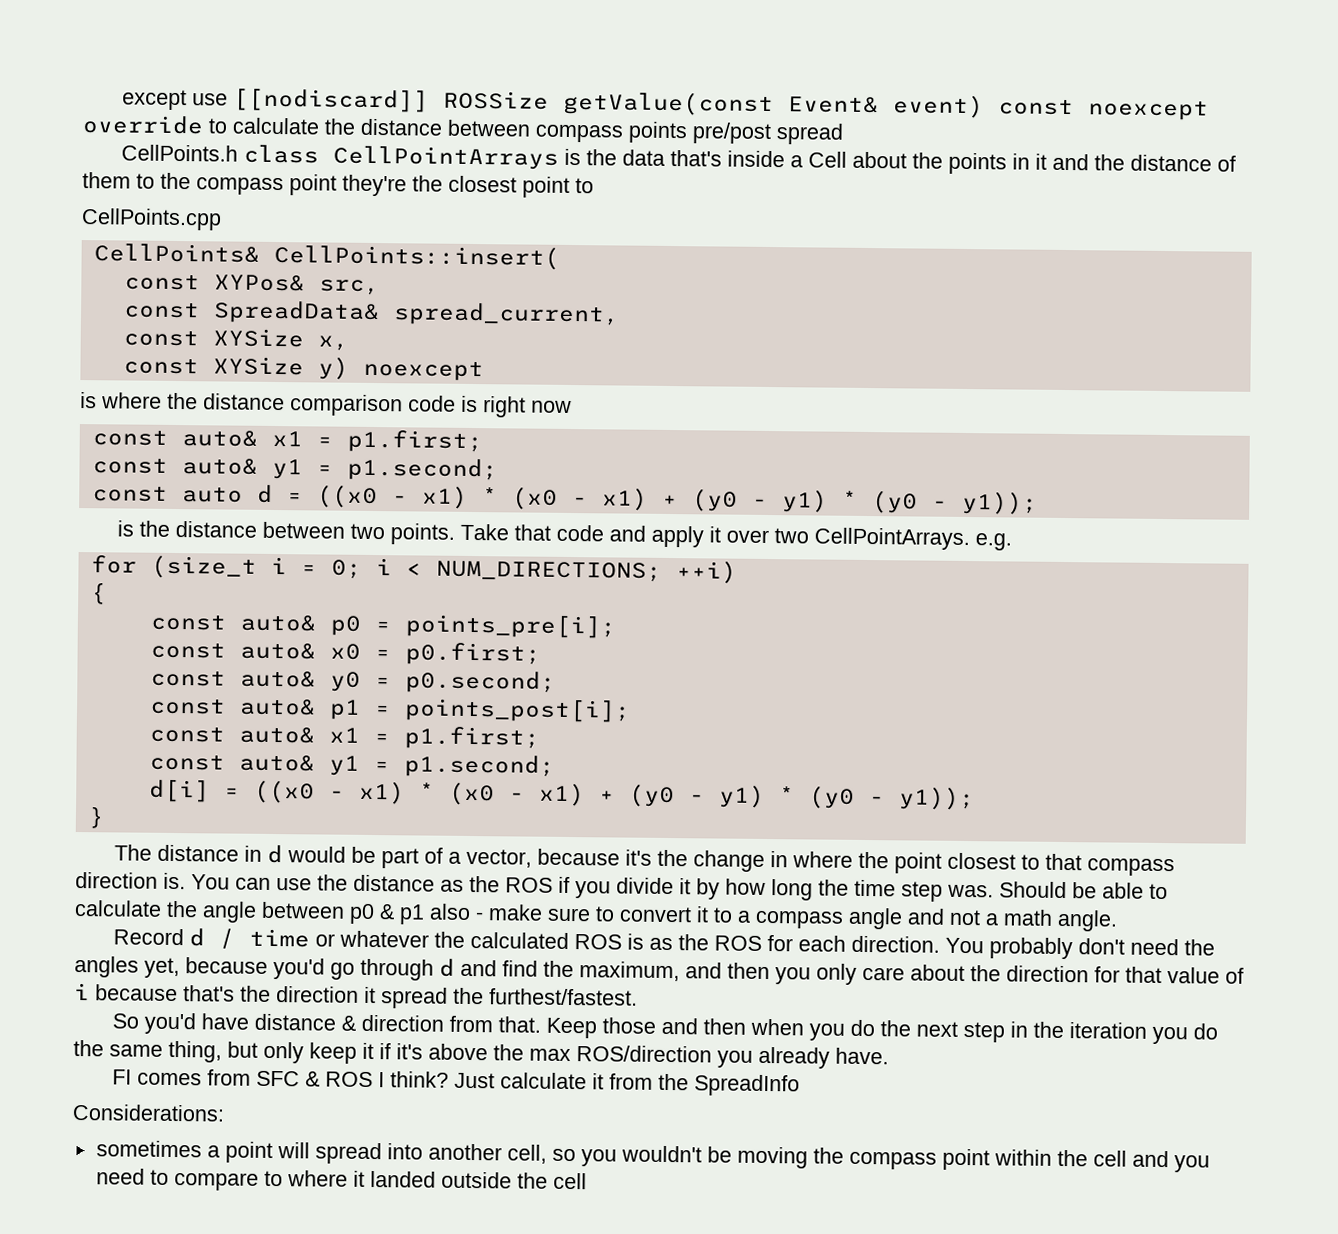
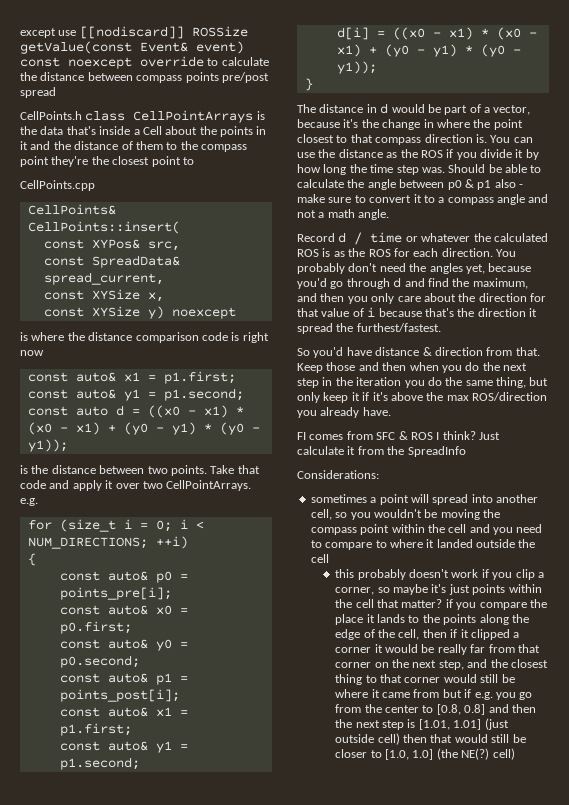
(587, 1181) none -> [335,569,544,580] [335,584,542,595] [335,599,547,610] [335,614,529,625] [335,629,520,640] [335,644,540,655] [335,659,548,670] [335,674,515,685] [335,689,533,700] [335,704,536,715] [335,718,509,730] [335,733,526,745] [335,748,515,760] // this probably doesn't work if you clip a corner, so maybe it's just points within the cell that matter? if you compare the place it lands to the points along the edge of the cell, then if it clipped a corner it would be really far from that corner on the next step, and the closest thing to that corner would still be where it came from but if e.g. you go from the center to [0.8, 0.8] and then the next step is [1.01, 1.01] (just outside cell) then that would still be closer to [1.0, 1.0] (the NE(?) cell)

